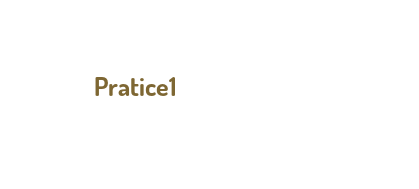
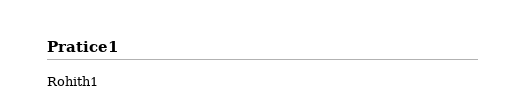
(176, 86) none -> [47,76,98,86] // Rohith1

